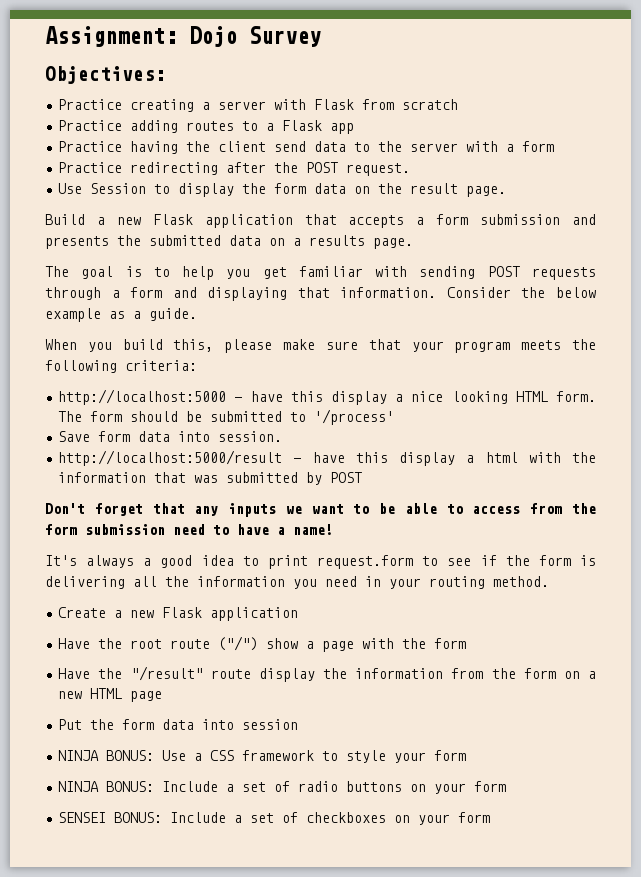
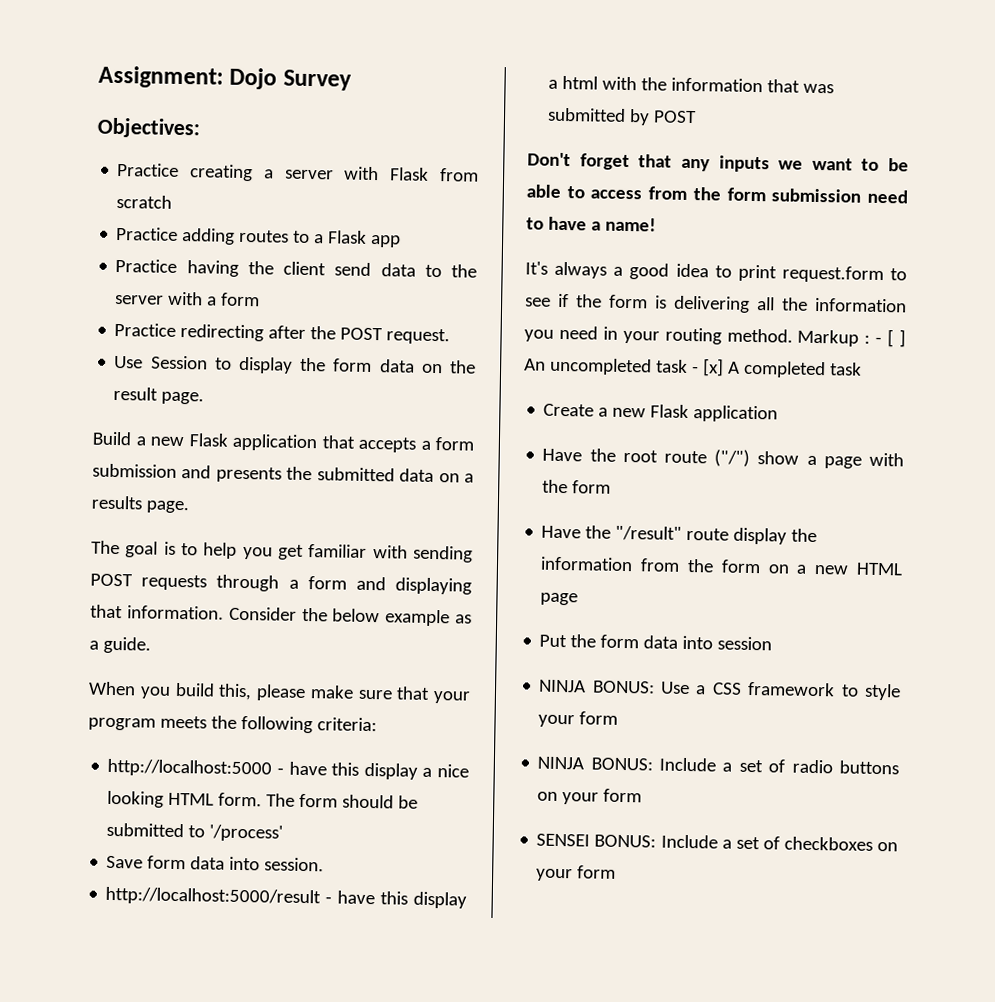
(549, 581) none -> [797,329,906,348] [524,357,862,379] Markup : - [ ] An uncompleted task - [x] A completed task

